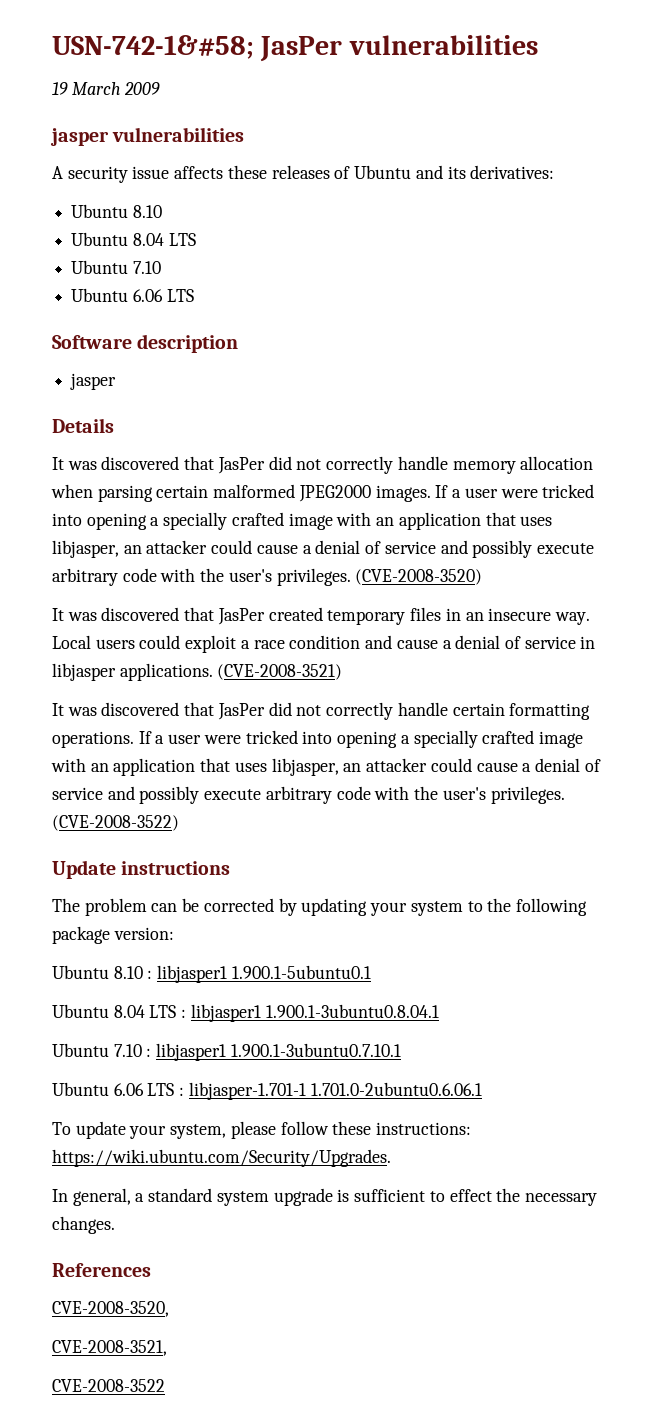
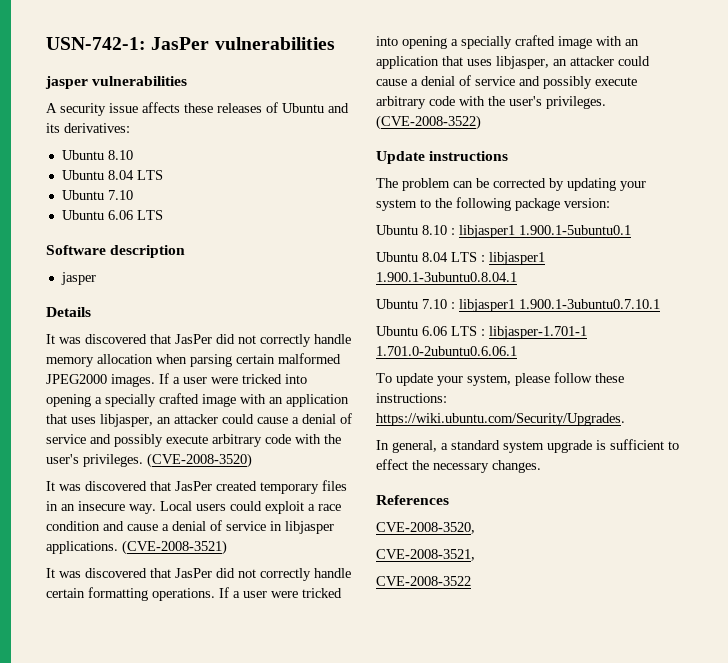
[52,35,254,59] USN-742-1&#58; -> [46,37,146,50] USN-742-1:
[52,82,161,95] // 19 March 2009 -> (335, 43) none

